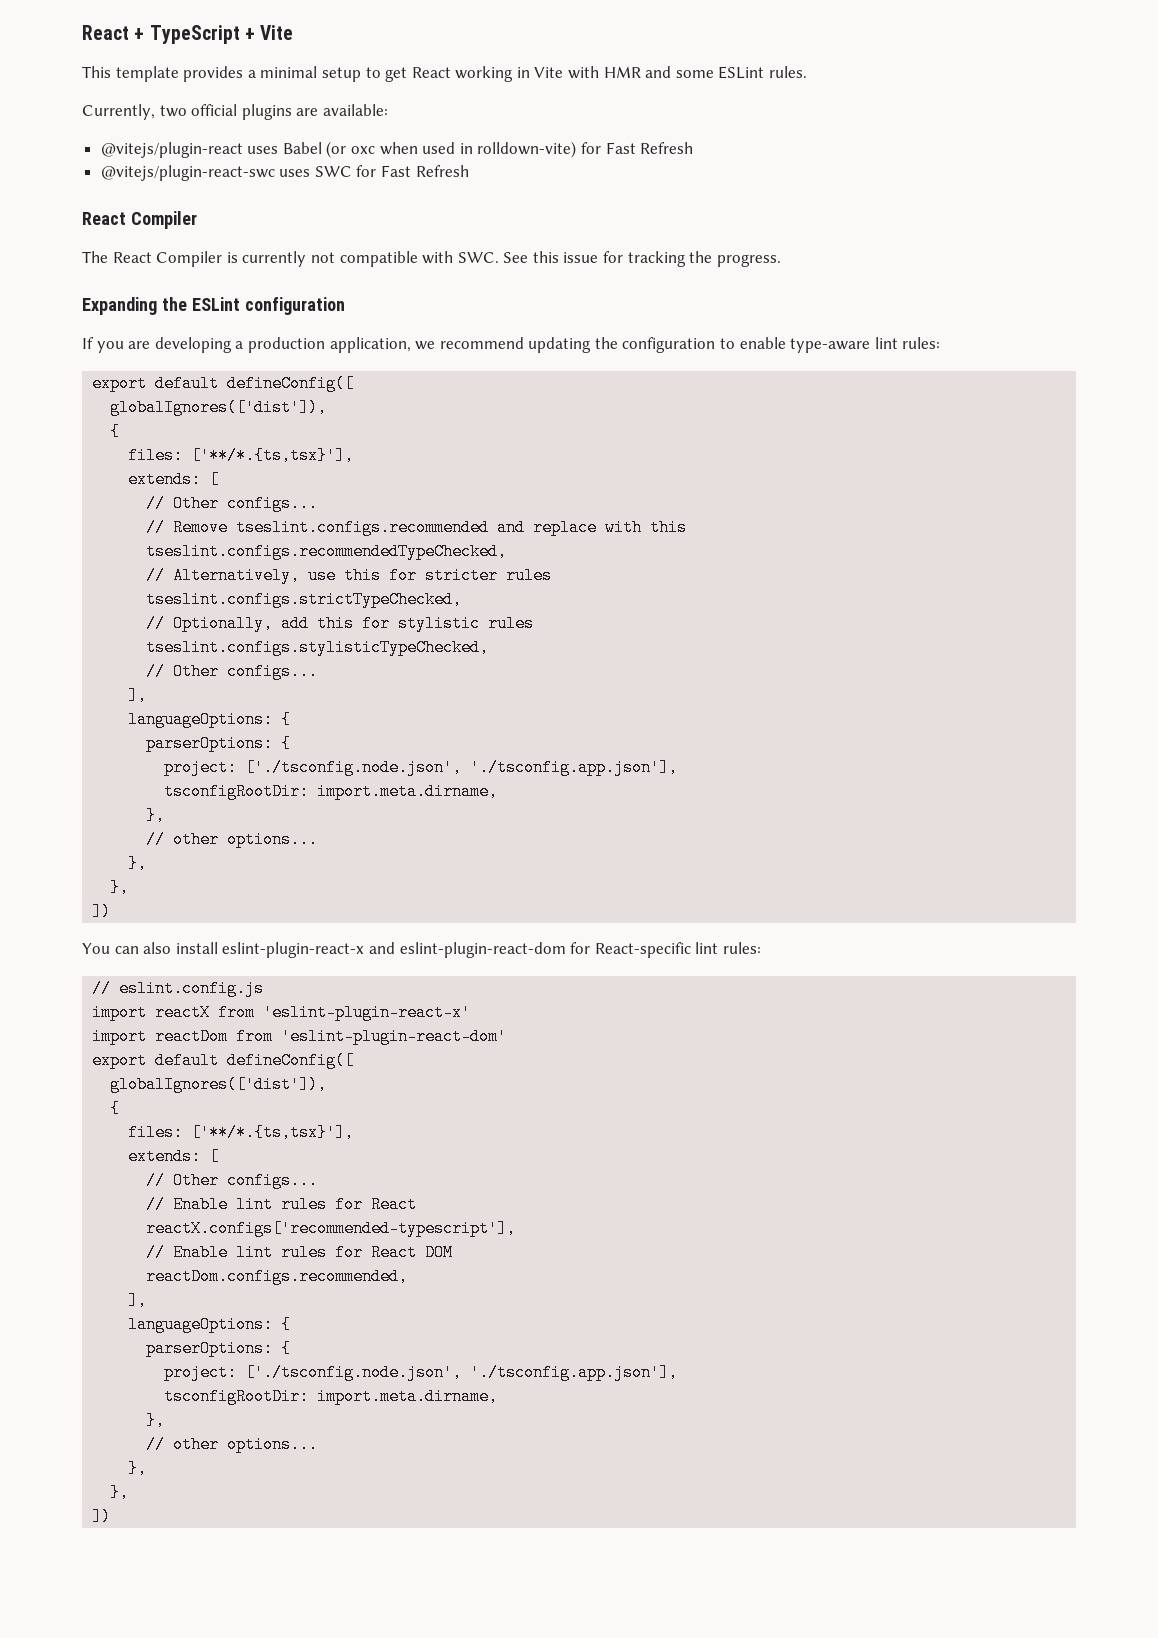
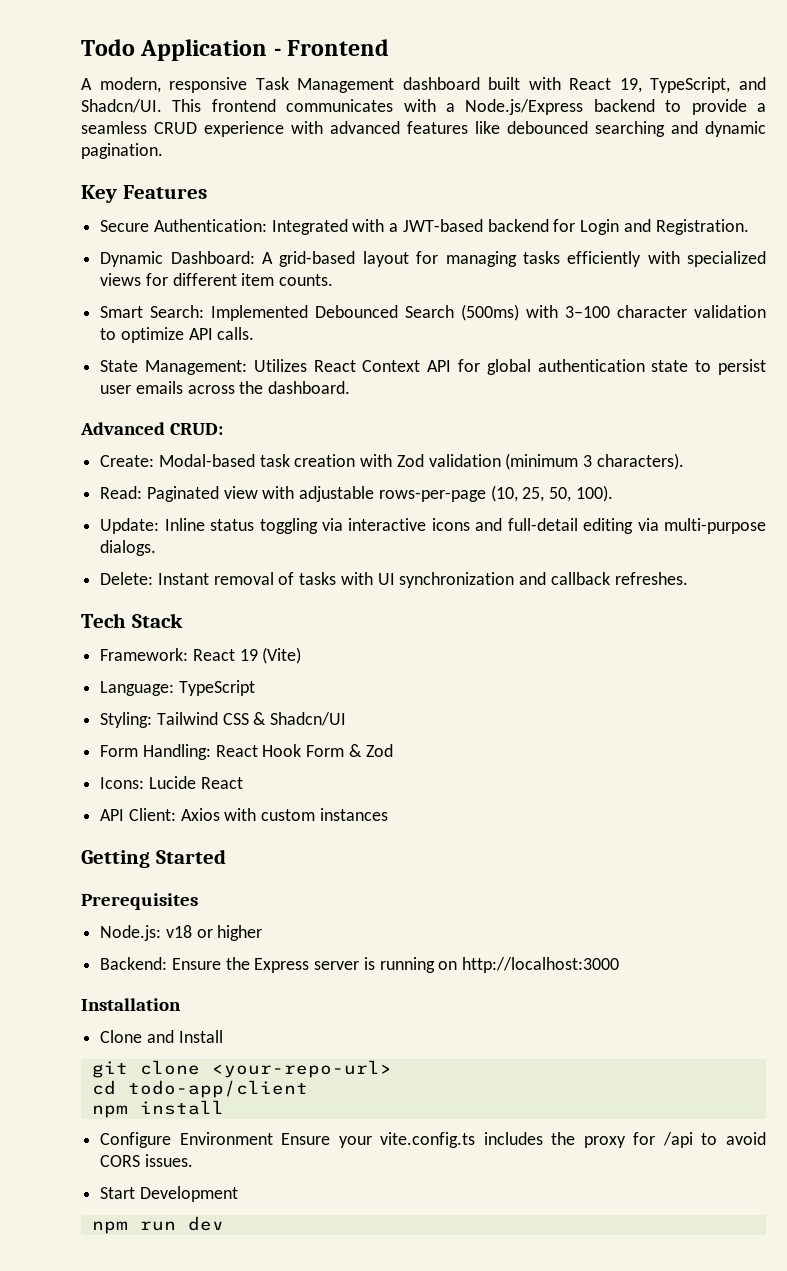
[82,25,294,44] [82,66,808,82] [82,104,388,120] [100,141,694,158] [100,165,469,181] [82,211,197,229] [82,251,781,267] [82,297,345,315] [82,337,941,353] [92,375,355,392] [110,399,328,416] [110,423,121,440] [128,447,355,464] [128,471,220,488] [146,495,319,512] [146,519,688,536] [146,543,508,560] [146,567,553,584] [146,591,463,608] [146,615,535,632] [146,639,490,656] [146,663,319,680] [128,687,148,704] [128,711,292,728] [146,735,292,752] [164,759,679,776] [164,783,499,800] [146,807,166,824] [146,831,319,848] [128,855,148,872] [110,879,130,896] [92,903,112,920] [82,942,761,958] [92,980,265,997] [92,1004,472,1021] [92,1028,508,1045] [92,1052,355,1069] [110,1076,328,1093] [110,1100,121,1117] [128,1124,355,1141] [128,1148,220,1165] [146,1172,319,1189] [146,1196,418,1213] [146,1220,517,1237] [146,1244,454,1261] [146,1268,409,1285] [128,1292,148,1309] [128,1316,292,1333] [146,1340,292,1357] [164,1364,679,1381] [164,1388,499,1405] [146,1412,166,1429] [146,1436,319,1453] [128,1460,148,1477] [110,1484,130,1501] [92,1508,112,1525] React + TypeScript + Vite // This template provides a minimal setup to get React working in Vite with HMR and some ESLint rules. // Currently, two official plugins are available: // @vitejs/plugin-react uses Babel (or oxc when used in rolldown-vite) for Fast Refresh // @vitejs/plugin-react-swc uses SWC for Fast Refresh // React Compiler // The React Compiler is currently not compatible with SWC. See this issue for tracking the progress. // Expanding the ESLint configuration // If you are developing a production application, we recommend updating the configuration to enable type-aware lint rules: // export default defineConfig([ // globalIgnores(['dist']), // { // files: ['**/*.{ts,tsx}'], // extends: [ // // Other configs... // // Remove tseslint.configs.recommended and replace with this // tseslint.configs.recommendedTypeChecked, // // Alternatively, use this for stricter rules // tseslint.configs.strictTypeChecked, // // Optionally, add this for stylistic rules // tseslint.configs.stylisticTypeChecked, // // Other configs... // ], // languageOptions: { // parserOptions: { // project: ['./tsconfig.node.json', './tsconfig.app.json'], // tsconfigRootDir: import.meta.dirname, // }, // // other options... // }, // }, // ]) // You can also install eslint-plugin-react-x and eslint-plugin-react-dom for React-specific lint rules: // // eslint.config.js // import reactX from 'eslint-plugin-react-x' // import reactDom from 'eslint-plugin-react-dom' // export default defineConfig([ // globalIgnores(['dist']), // { // files: ['**/*.{ts,tsx}'], // extends: [ // // Other configs... // // Enable lint rules for React // reactX.configs['recommended-typescript'], // // Enable lint rules for React DOM // reactDom.configs.recommended, // ], // languageOptions: { // parserOptions: { // project: ['./tsconfig.node.json', './tsconfig.app.json'], // tsconfigRootDir: import.meta.dirname, // }, // // other options... // }, // }, // ]) -> [81,39,390,61] [81,77,766,93] [81,99,766,115] [81,121,766,137] [81,143,163,159] [81,185,207,203] [100,219,749,235] [100,251,766,267] [100,273,334,286] [100,304,766,321] [100,327,255,343] [100,359,766,375] [100,381,351,394] [80,422,223,435] [100,453,684,470] [100,485,613,502] [100,518,766,534] [100,540,157,556] [100,572,688,588] [81,613,183,628] [100,647,302,664] [100,680,255,696] [100,712,347,728] [100,744,393,760] [100,776,243,789] [100,808,388,821] [81,849,226,868] [81,893,198,910] [100,925,263,941] [100,957,620,973] [81,998,181,1011] [100,1030,223,1043] [91,1060,392,1078] [91,1080,308,1098] [91,1100,224,1118] [100,1132,766,1148] [100,1154,193,1167] [100,1186,238,1202] [91,1216,224,1234] Todo Application - Frontend // A modern, responsive Task Management dashboard built with React 19, TypeScript, and Shadcn/UI. This frontend communicates with a Node.js/Express backend to provide a seamless CRUD experience with advanced features like debounced searching and dynamic pagination. // Key Features // Secure Authentication: Integrated with a JWT-based backend for Login and Registration. // Dynamic Dashboard: A grid-based layout for managing tasks efficiently with specialized views for different item counts. // Smart Search: Implemented Debounced Search (500ms) with 3–100 character validation to optimize API calls. // State Management: Utilizes React Context API for global authentication state to persist user emails across the dashboard. // Advanced CRUD: // Create: Modal-based task creation with Zod validation (minimum 3 characters). // Read: Paginated view with adjustable rows-per-page (10, 25, 50, 100). // Update: Inline status toggling via interactive icons and full-detail editing via multi-purpose dialogs. // Delete: Instant removal of tasks with UI synchronization and callback refreshes. // Tech Stack // Framework: React 19 (Vite) // Language: TypeScript // Styling: Tailwind CSS & Shadcn/UI // Form Handling: React Hook Form & Zod // Icons: Lucide React // API Client: Axios with custom instances // Getting Started // Prerequisites // Node.js: v18 or higher // Backend: Ensure the Express server is running on http://localhost:3000 // Installation // Clone and Install // git clone <your-repo-url> // cd todo-app/client // npm install // Configure Environment Ensure your vite.config.ts includes the proxy for /api to avoid CORS issues. // Start Development // npm run dev

